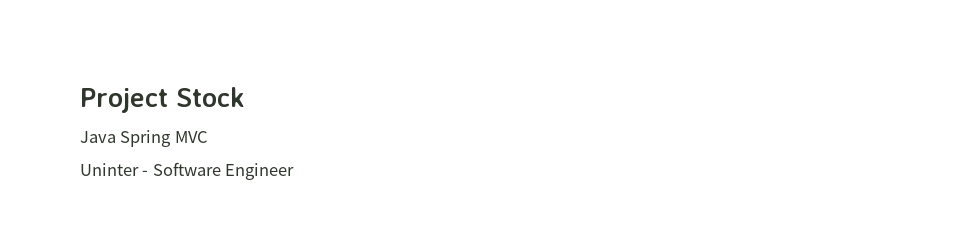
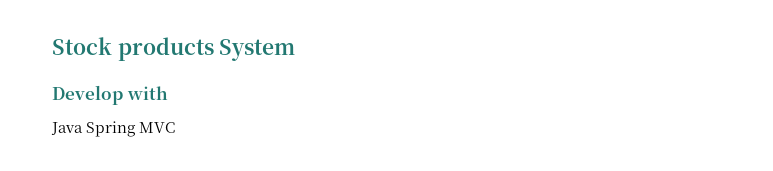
[80,88,168,113] Project -> (52, 46) none
(245, 97) none -> [117,37,296,61] [52,85,168,105] products System // Develop with
[80,162,295,180] // Uninter - Software Engineer -> (176, 127) none

